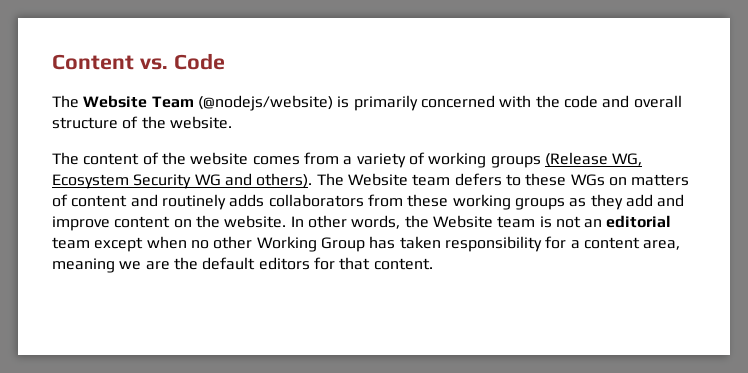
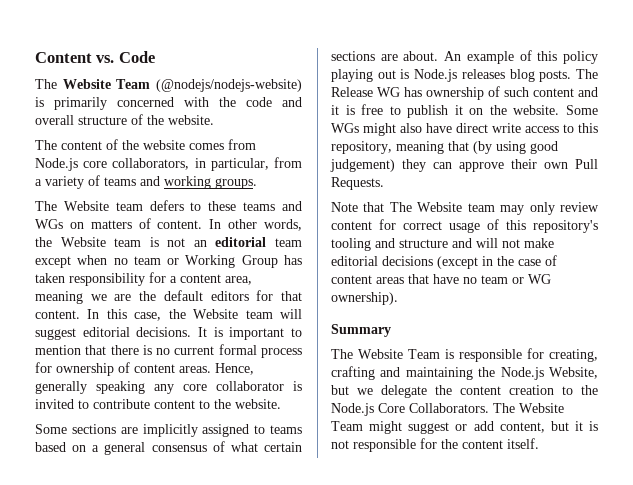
[197,95,333,111] (@nodejs/website) -> [156,79,302,92] (@nodejs/nodejs-website)
[343,152,643,168] [52,173,313,189] a variety of working groups (Release WG, Ecosystem Security WG and others). -> [35,157,302,171] [35,175,257,189] Node.js core collaborators, in particular, from a variety of teams and working groups. //
(567, 179) none -> [243,201,302,211] teams and
[71,194,685,210] [52,215,287,231] content and routinely adds collaborators from these working groups as they add and improve content on the website. -> [157,220,203,229] content.
[213,236,253,249] other -> [133,256,180,265] team or
(433, 264) none -> [87,309,302,321] [35,327,302,340] [35,344,302,358] [35,362,254,376] [35,381,302,394] [35,399,281,409] [35,424,302,437] [35,441,302,455] [331,50,598,64] [331,69,598,82] [331,86,598,100] [331,104,598,118] [331,123,598,136] [331,141,558,154] [330,159,598,172] [331,177,384,190] [331,202,599,215] [331,219,598,233] [331,238,554,251] [331,255,557,269] [331,274,551,284] [331,292,398,305] [331,324,391,337] [331,348,598,362] [331,366,598,380] [331,385,598,398] [331,403,564,416] [331,421,598,434] [331,438,539,452] In this case, the Website team will suggest editorial decisions. It is important to mention that there is no current formal process for ownership of content areas. Hence, generally speaking any core collaborator is invited to contribute content to the website. // Some sections are implicitly assigned to teams based on a general consensus of what certain sections are about. An example of this policy playing out is Node.js releases blog posts. The Release WG has ownership of such content and it is free to publish it on the website. Some WGs might also have direct write access to this repository, meaning that (by using good judgement) they can approve their own Pull Requests. // Note that The Website team may only review content for correct usage of this repository's tooling and structure and will not make editorial decisions (except in the case of content areas that have no team or WG ownership). // Summary // The Website Team is responsible for creating, crafting and maintaining the Node.js Website, but we delegate the content creation to the Node.js Core Collaborators. The Website Team might suggest or add content, but it is not responsible for the content itself.

